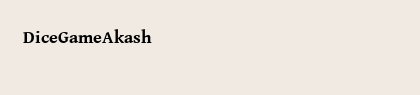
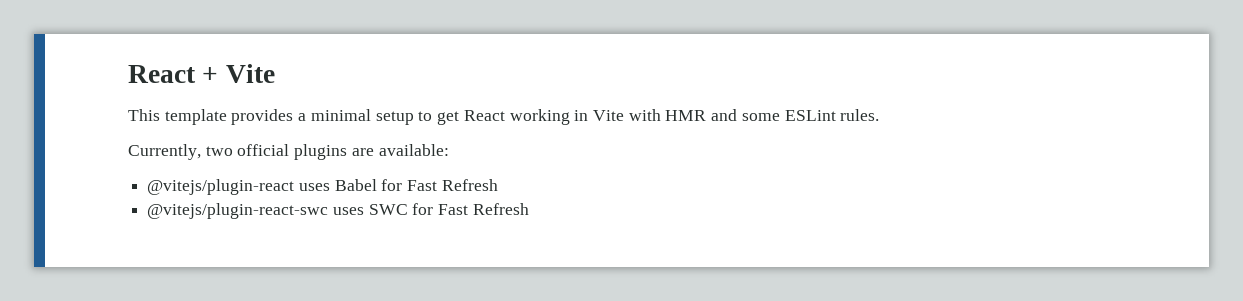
[23,29,152,43] DiceGameAkash -> [128,64,275,83] [128,109,880,125] [128,144,449,160] [147,179,498,195] [147,203,529,219] React + Vite // This template provides a minimal setup to get React working in Vite with HMR and some ESLint rules. // Currently, two official plugins are available: // @vitejs/plugin-react uses Babel for Fast Refresh // @vitejs/plugin-react-swc uses SWC for Fast Refresh

